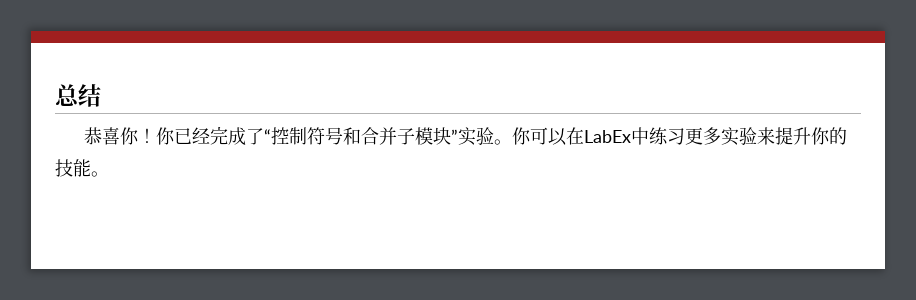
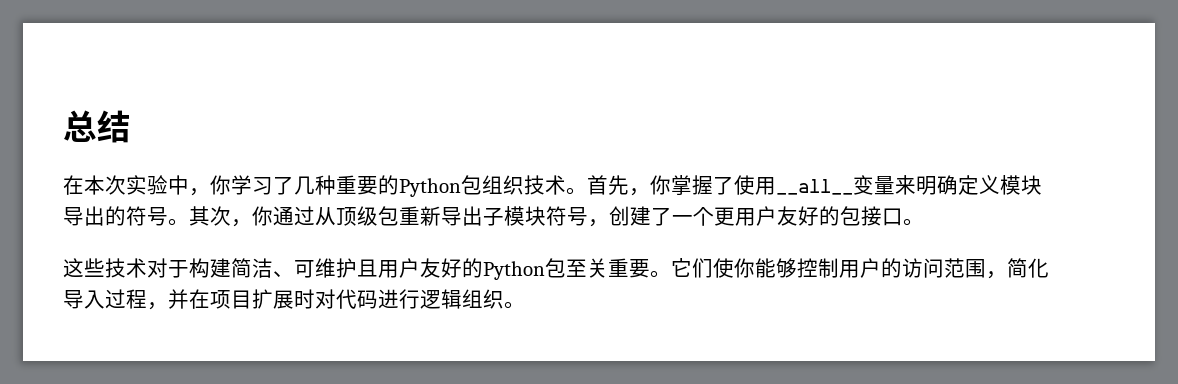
[83,126,847,146] [55,159,91,177] 恭喜你！你已经完成了“控制符号和合并子模块”实验。你可以在LabEx中练习更多实验来提升你的技能 -> [63,175,1042,197] [63,206,924,227] [63,258,1049,280] [63,289,504,310] 在本次实验中，你学习了几种重要的Python包组织技术。首先，你掌握了使用__all__变量来明确定义模块导出的符号。其次，你通过从顶级包重新导出子模块符号，创建了一个更用户友好的包接口。 // 这些技术对于构建简洁、可维护且用户友好的Python包至关重要。它们使你能够控制用户的访问范围，简化导入过程，并在项目扩展时对代码进行逻辑组织

